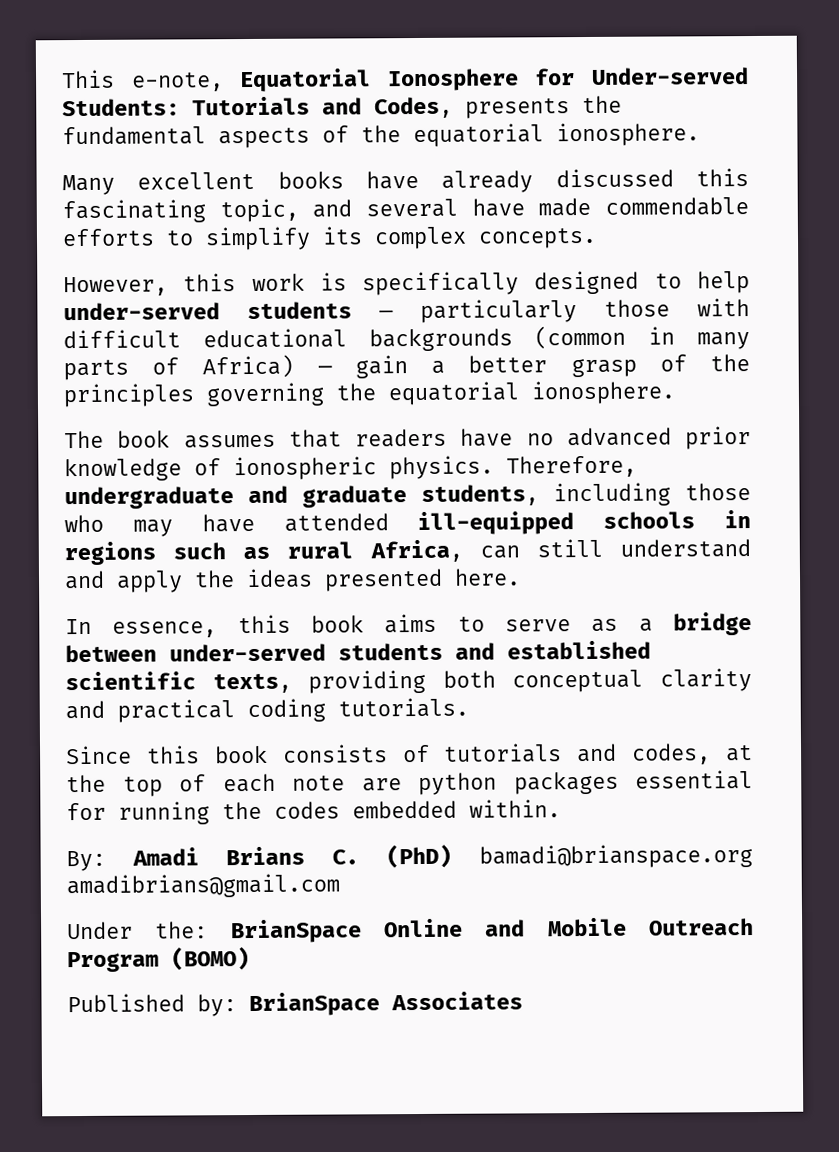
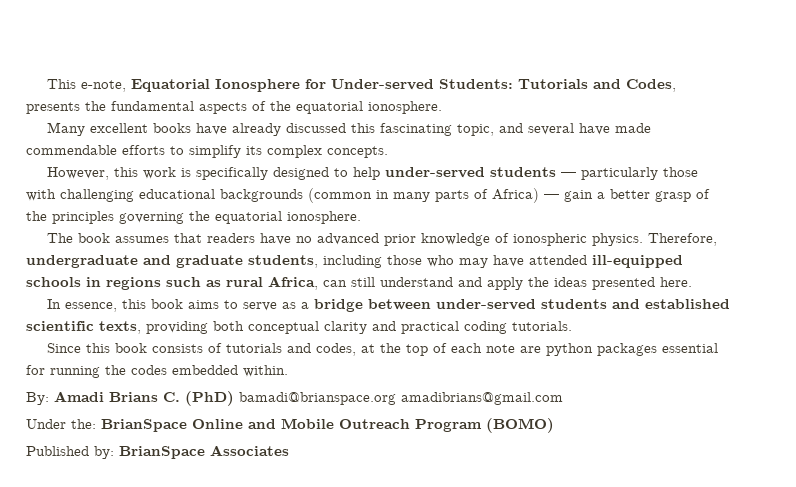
[63,329,181,349] difficult -> [60,189,134,202] challenging

